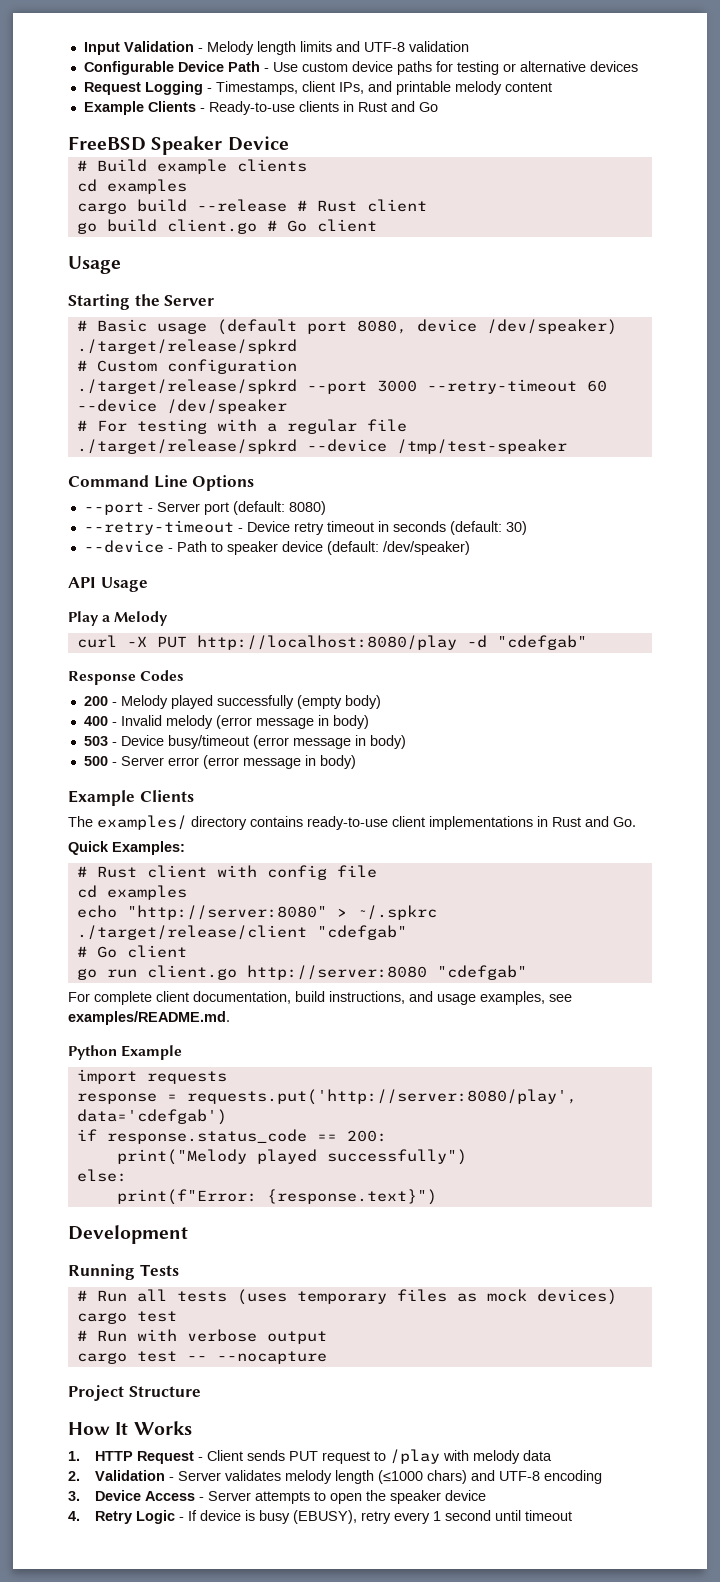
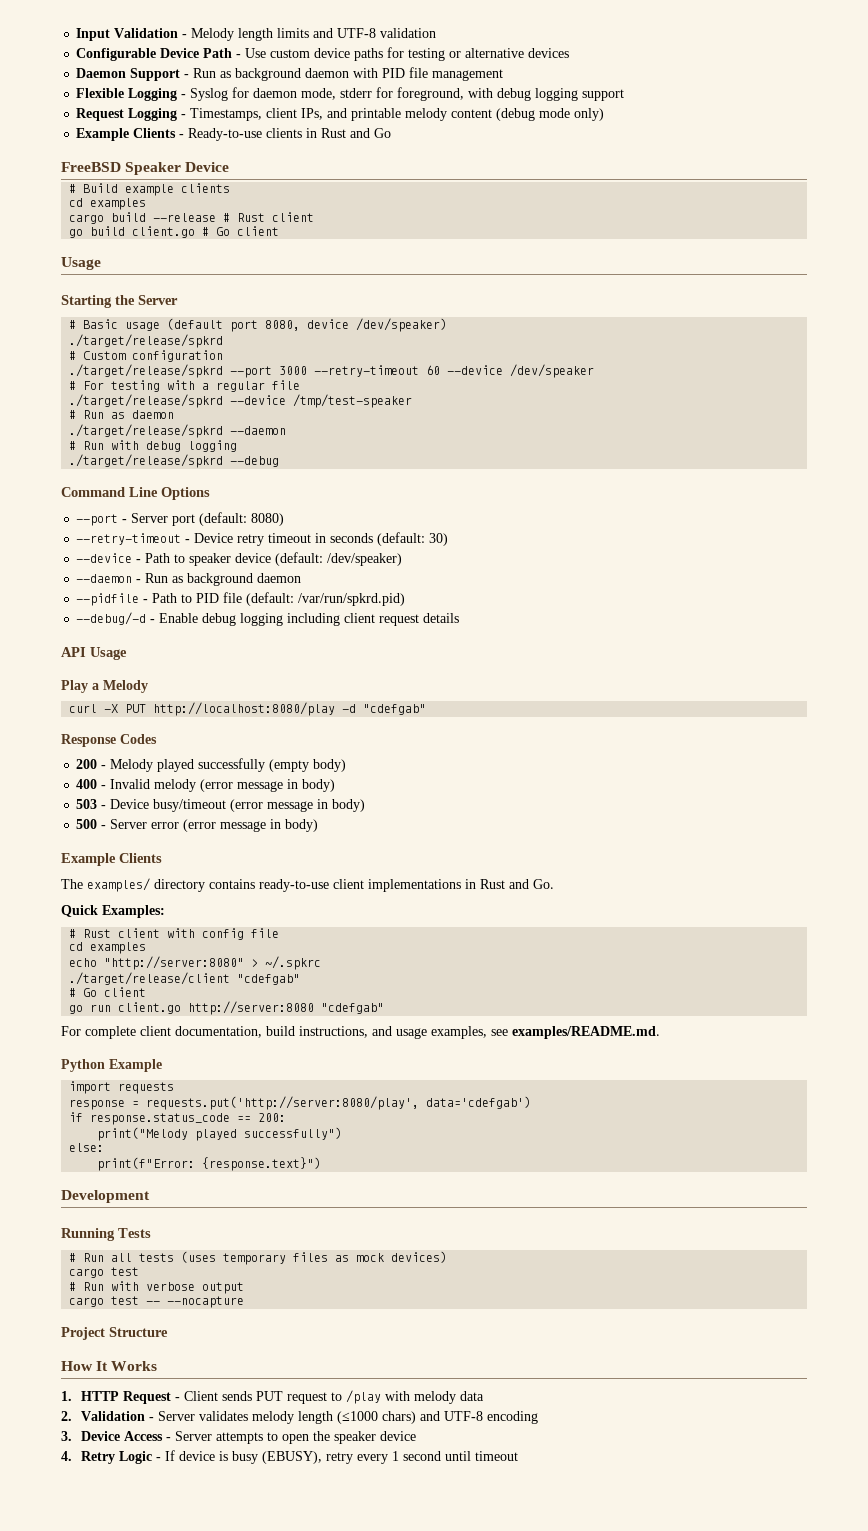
(638, 66) none -> [76,67,504,81] [76,87,625,101] // Daemon Support - Run as background daemon with PID file management // Flexible Logging - Syslog for daemon mode, stderr for foreground, with debug logging support
(552, 87) none -> [496,108,605,121] (debug mode only)
(567, 446) none -> [69,410,175,419] [69,424,287,438] [69,440,238,452] [69,454,280,468] // # Run as daemon // ./target/release/spkrd --daemon // # Run with debug logging // ./target/release/spkrd --debug
(470, 548) none -> [76,573,302,586] [76,592,406,606] [76,612,460,626] // --daemon - Run as background daemon // --pidfile - Path to PID file (default: /var/run/spkrd.pid) // --debug/-d - Enable debug logging including client request details

